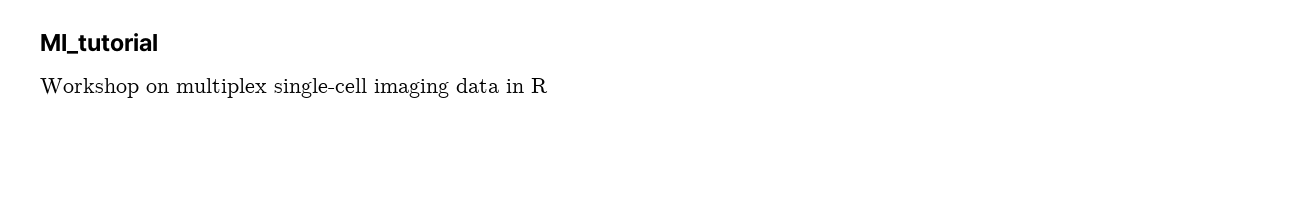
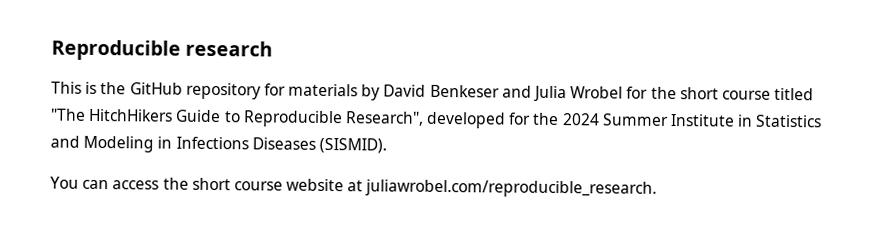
[40,33,158,54] [40,78,548,98] MI_tutorial // Workshop on multiplex single-cell imaging data in R -> [51,39,274,61] [51,81,815,103] [50,108,823,129] [50,135,387,154] [50,176,658,198] Reproducible research // This is the GitHub repository for materials by David Benkeser and Julia Wrobel for the short course titled "The HitchHikers Guide to Reproducible Research", developed for the 2024 Summer Institute in Statistics and Modeling in Infections Diseases (SISMID). // You can access the short course website at juliawrobel.com/reproducible_research.

